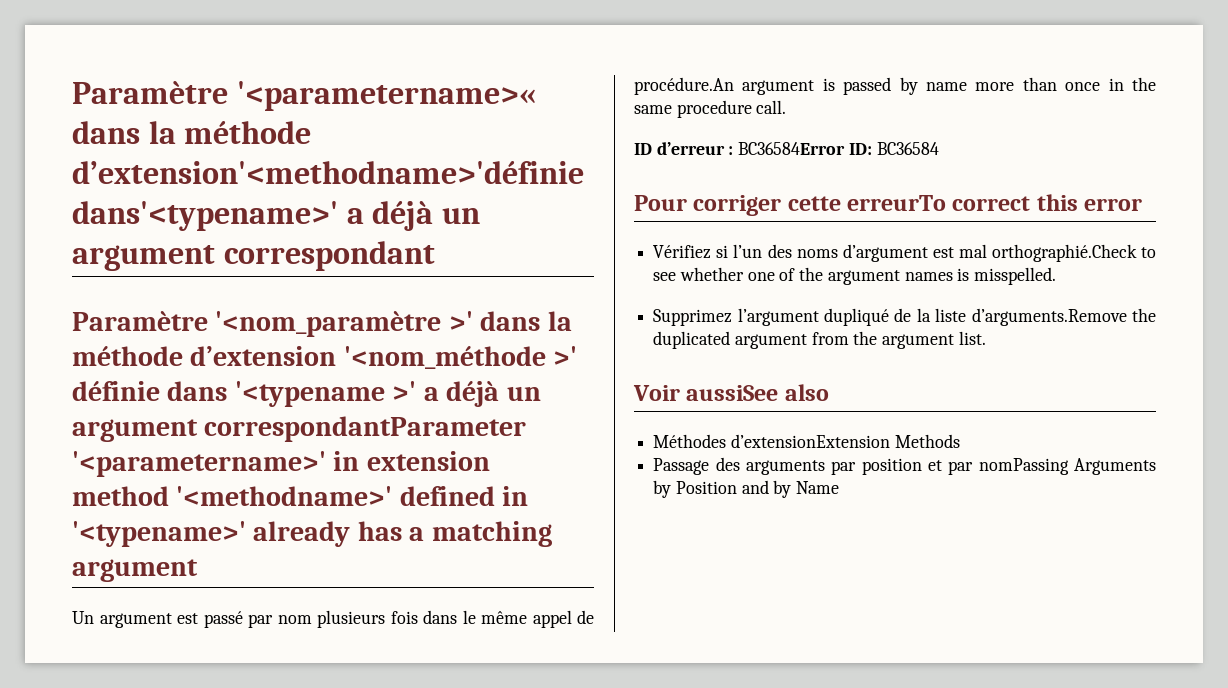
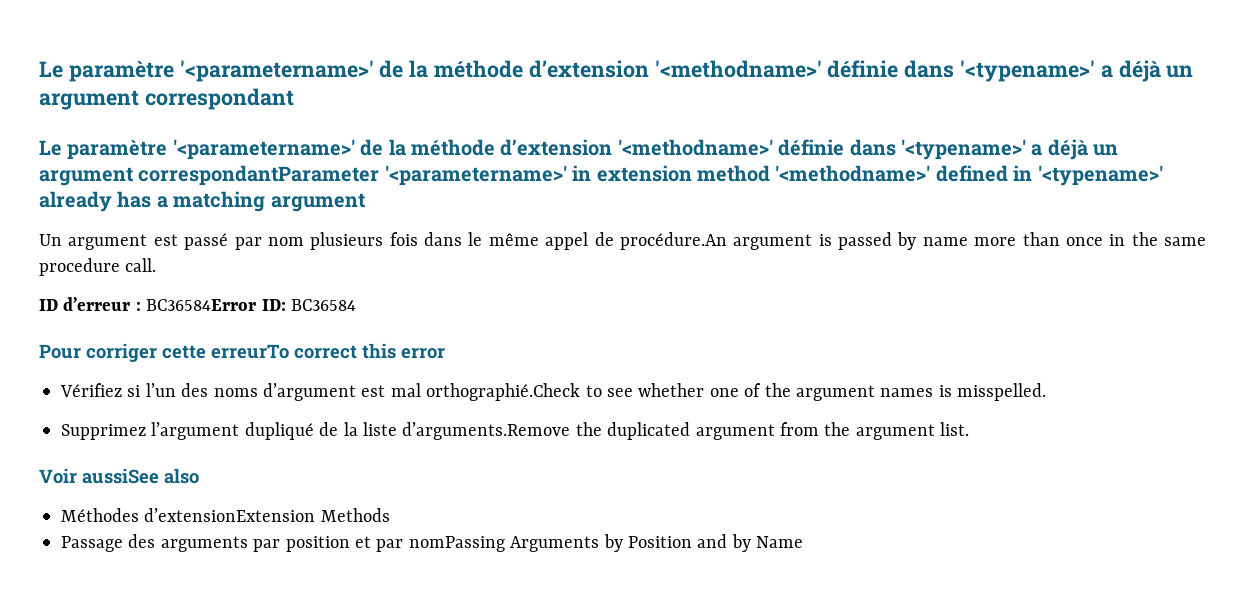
[72,81,536,111] [72,121,312,144] [72,161,584,184] [72,201,338,231] Paramètre '<parametername>« dans la méthode d’extension'<methodname>'définie dans'<typename>' -> [39,60,1096,82] Le paramètre '<parametername>' de la méthode d’extension '<methodname>' définie dans '<typename>'
[72,311,572,337] [72,346,578,369] [72,381,417,407] Paramètre '<nom_paramètre >' dans la méthode d’extension '<nom_méthode >' définie dans '<typename >' -> [39,139,1026,160] Le paramètre '<parametername>' de la méthode d’extension '<methodname>' définie dans '<typename>'

